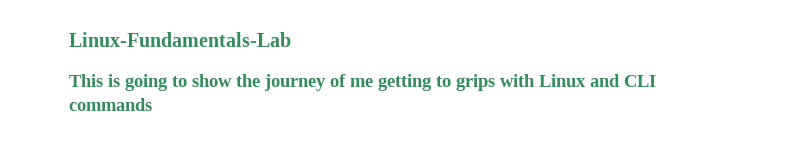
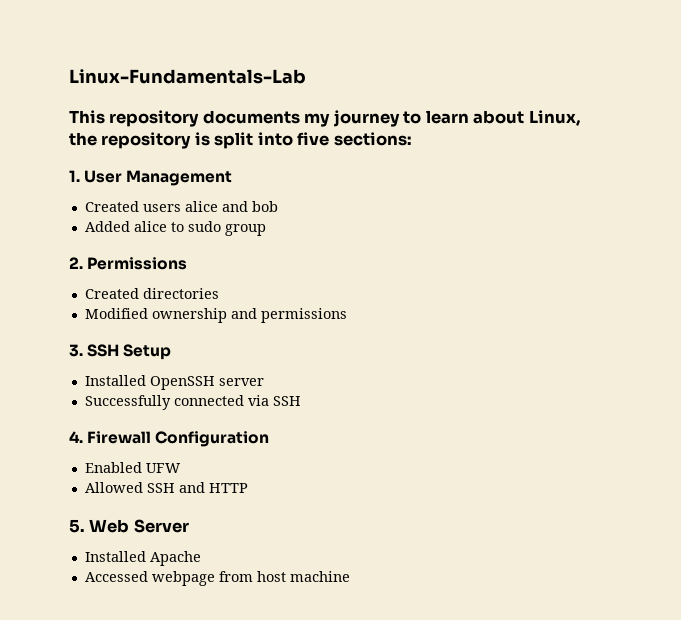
[108,74,656,91] [69,98,152,111] is going to show the journey of me getting to grips with Linux and CLI commands -> [109,110,581,127] [69,132,412,149] [69,170,233,186] [84,201,278,212] [84,221,266,236] [69,257,188,270] [84,288,219,299] [84,308,347,323] [69,344,172,360] [84,375,264,390] [84,395,301,410] [69,431,270,447] [84,462,181,473] [84,482,248,493] [69,519,189,533] [84,551,201,566] [84,571,350,586] repository documents my journey to learn about Linux, the repository is split into five sections: // 1. User Management // Created users alice and bob // Added alice to sudo group // 2. Permissions // Created directories // Modified ownership and permissions // 3. SSH Setup // Installed OpenSSH server // Successfully connected via SSH // 4. Firewall Configuration // Enabled UFW // Allowed SSH and HTTP // 5. Web Server // Installed Apache // Accessed webpage from host machine

